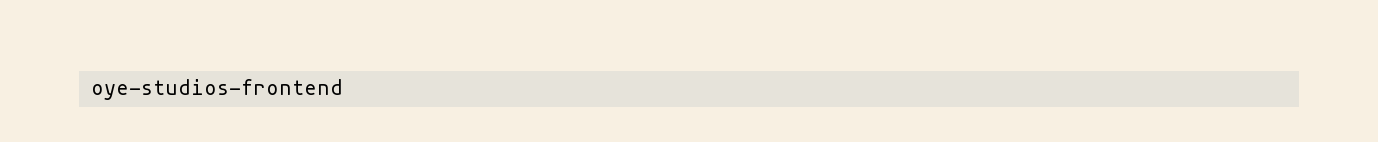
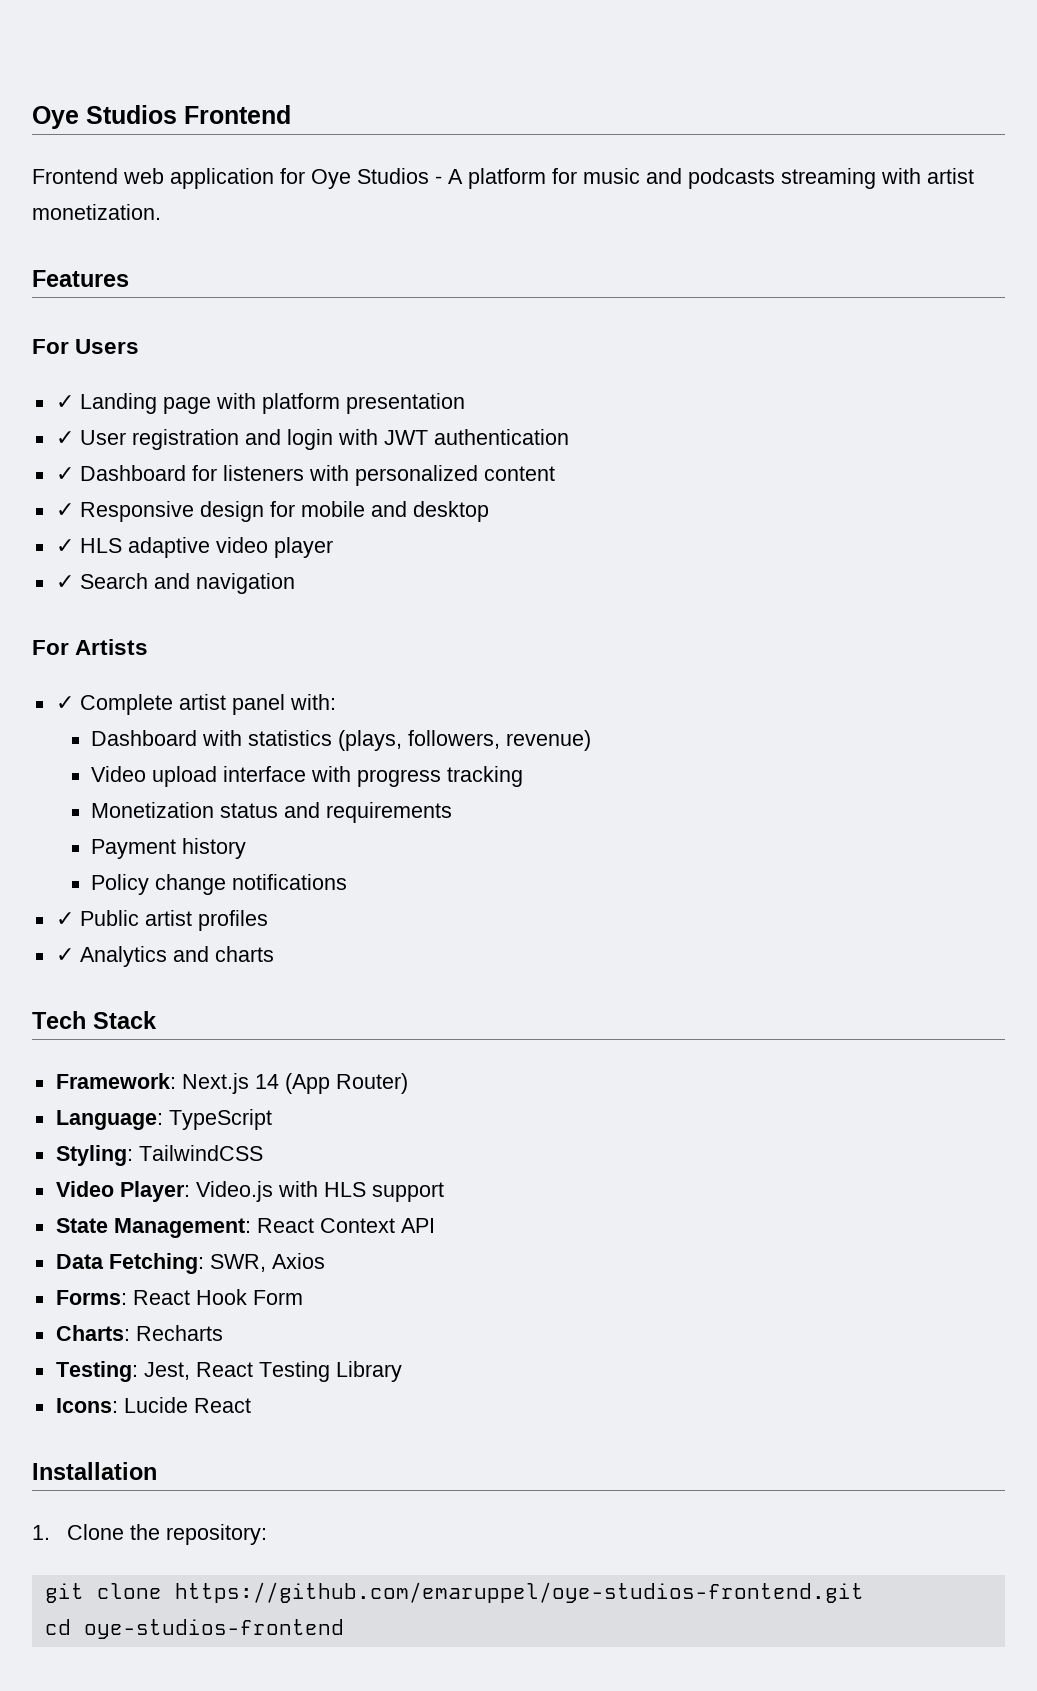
(91, 89) none -> [32,105,291,129] [32,168,974,189] [32,204,161,220] [32,270,129,287] [32,339,140,354] [55,393,465,414] [55,429,569,450] [55,465,555,486] [55,501,489,522] [55,537,333,558] [55,573,295,594] [32,639,149,655] [55,694,336,715] [90,730,591,751] [90,766,523,787] [90,802,452,823] [90,838,246,859] [90,874,347,895] [55,910,268,931] [55,946,274,967] [32,1011,157,1029] [55,1073,408,1094] [55,1109,272,1130] [55,1145,263,1166] [55,1181,444,1202] [55,1218,435,1238] [55,1253,325,1274] [55,1289,303,1305] [55,1325,223,1341] [55,1361,402,1382] [55,1397,251,1413] [32,1462,157,1480] [32,1524,268,1545] [44,1582,864,1603] [44,1619,71,1635] Oye Studios Frontend // Frontend web application for Oye Studios - A platform for music and podcasts streaming with artist monetization. // Features // For Users // ✓ Landing page with platform presentation // ✓ User registration and login with JWT authentication // ✓ Dashboard for listeners with personalized content // ✓ Responsive design for mobile and desktop // ✓ HLS adaptive video player // ✓ Search and navigation // For Artists // ✓ Complete artist panel with: // Dashboard with statistics (plays, followers, revenue) // Video upload interface with progress tracking // Monetization status and requirements // Payment history // Policy change notifications // ✓ Public artist profiles // ✓ Analytics and charts // Tech Stack // Framework: Next.js 14 (App Router) // Language: TypeScript // Styling: TailwindCSS // Video Player: Video.js with HLS support // State Management: React Context API // Data Fetching: SWR, Axios // Forms: React Hook Form // Charts: Recharts // Testing: Jest, React Testing Library // Icons: Lucide React // Installation // 1. Clone the repository: // git clone https://github.com/emaruppel/oye-studios-frontend.git // cd

